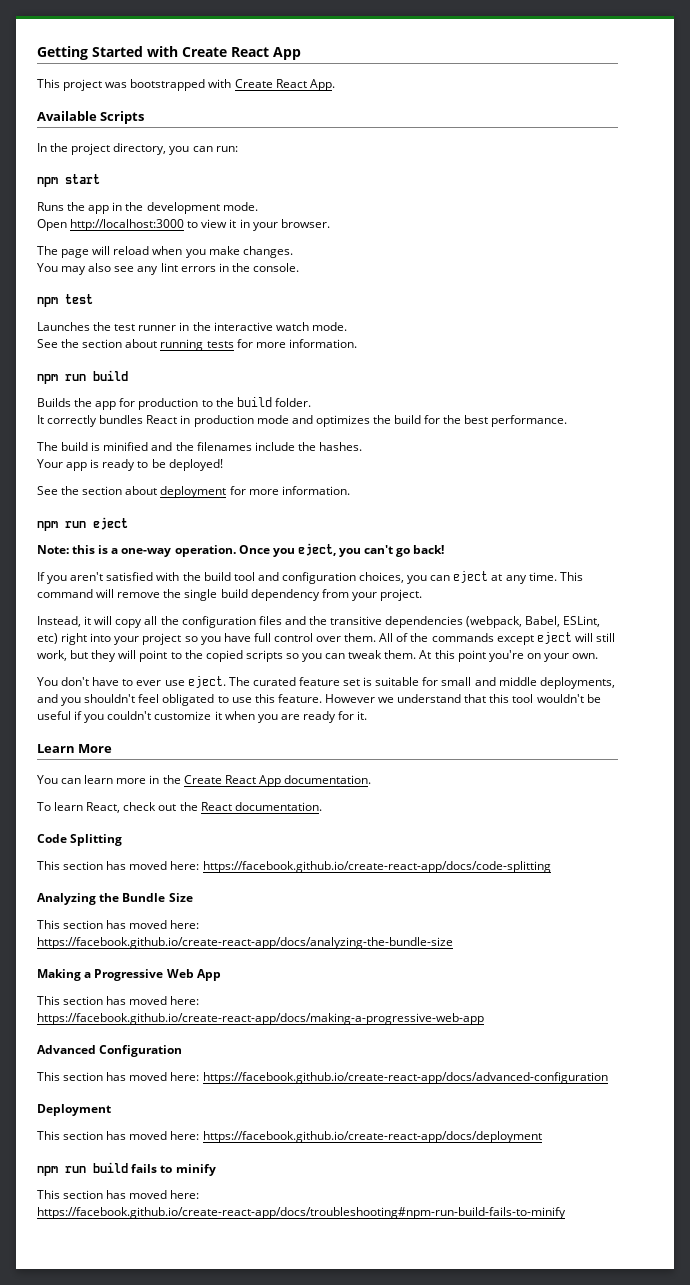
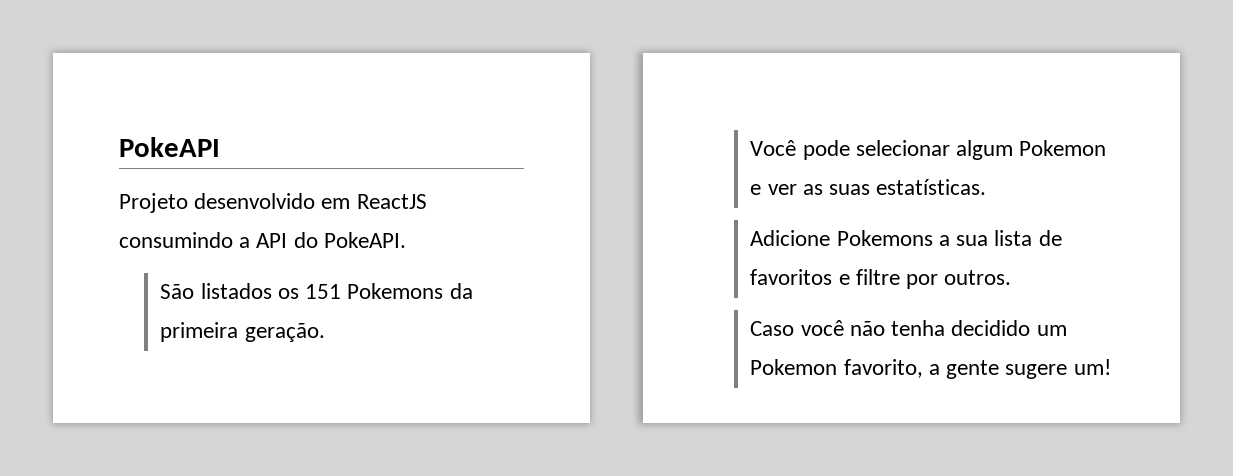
[37,46,301,60] [37,79,335,91] [37,111,145,124] [37,143,238,155] [37,174,100,187] [37,202,258,214] [37,219,330,231] [37,246,293,258] [37,263,299,275] [37,294,93,307] [37,322,347,331] [37,339,357,351] [37,370,128,384] [37,397,311,410] [37,415,568,427] [37,442,362,451] [37,459,223,471] [37,486,350,498] [37,517,128,531] [37,543,445,557] [37,571,583,584] [37,589,422,601] [37,616,601,628] [37,632,615,645] [37,650,599,662] [37,676,615,689] [37,694,601,706] [37,711,368,723] [37,744,113,753] [37,775,371,787] [37,802,322,813] [37,834,123,846] [37,861,551,873] [37,893,193,905] [37,920,200,929] [37,937,453,949] [37,969,221,981] [37,996,200,1005] [37,1013,484,1025] [37,1045,183,1057] [37,1072,608,1084] [37,1104,111,1116] [37,1131,542,1143] [37,1162,216,1176] [37,1190,200,1199] [37,1207,566,1219] Getting Started with Create React App // This project was bootstrapped with Create React App. // Available Scripts // In the project directory, you can run: // npm start // Runs the app in the development mode. // Open http://localhost:3000 to view it in your browser. // The page will reload when you make changes. // You may also see any lint errors in the console. // npm test // Launches the test runner in the interactive watch mode. // See the section about running tests for more information. // npm run build // Builds the app for production to the build folder. // It correctly bundles React in production mode and optimizes the build for the best performance. // The build is minified and the filenames include the hashes. // Your app is ready to be deployed! // See the section about deployment for more information. // npm run eject // Note: this is a one-way operation. Once you eject, you can't go back! // If you aren't satisfied with the build tool and configuration choices, you can eject at any time. This command will remove the single build dependency from your project. // Instead, it will copy all the configuration files and the transitive dependencies (webpack, Babel, ESLint, etc) right into your project so you have full control over them. All of the commands except eject will still work, but they will point to the copied scripts so you can tweak them. At this point you're on your own. // You don't have to ever use eject. The curated feature set is suitable for small and middle deployments, and you shouldn't feel obligated to use this feature. However we understand that this tool wouldn't be useful if you couldn't customize it when you are ready for it. // Learn More // You can learn more in the Create React App documentation. // To learn React, check out the React documentation. // Code Splitting // This section has moved here: https://facebook.github.io/create-react-app/docs/code-splitting // Analyzing the Bundle Size // This section has moved here: https://facebook.github.io/create-react-app/docs/analyzing-the-bundle-size // Making a Progressive Web App // This section has moved here: https://facebook.github.io/create-react-app/docs/making-a-progressive-web-app // Advanced Configuration // This section has moved here: https://facebook.github.io/create-react-app/docs/advanced-configuration // Deployment // This section has moved here: https://facebook.github.io/create-react-app/docs/deployment // npm run build fails to minify // This section has moved here: https://facebook.github.io/create-react-app/docs/troubleshooting#npm-run-build-fails-to-minify -> [119,137,220,157] [119,193,427,213] [119,232,406,248] [160,283,473,299] [160,322,325,342] [750,140,1107,160] [750,179,987,195] [750,230,1062,246] [750,269,1012,289] [750,320,1067,336] [750,359,1111,379] PokeAPI // Projeto desenvolvido em ReactJS consumindo a API do PokeAPI. // São listados os 151 Pokemons da primeira geração. // Você pode selecionar algum Pokemon e ver as suas estatísticas. // Adicione Pokemons a sua lista de favoritos e filtre por outros. // Caso você não tenha decidido um Pokemon favorito, a gente sugere um!

